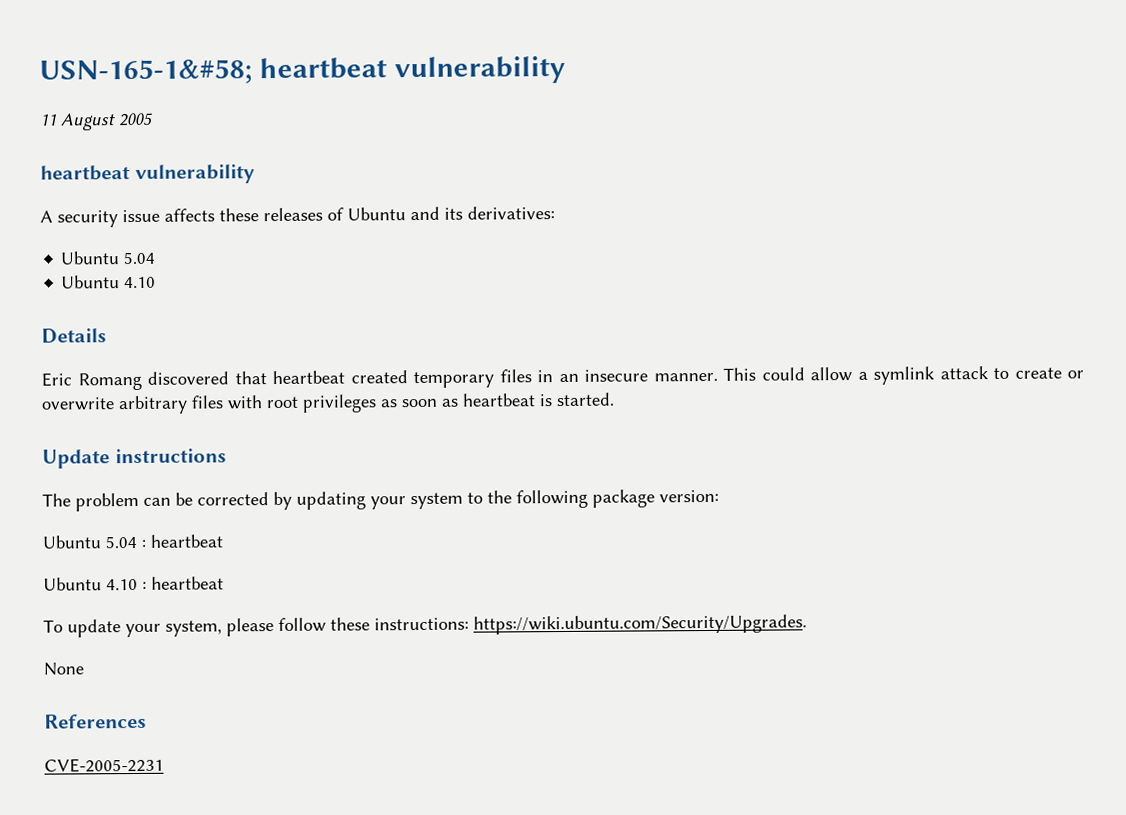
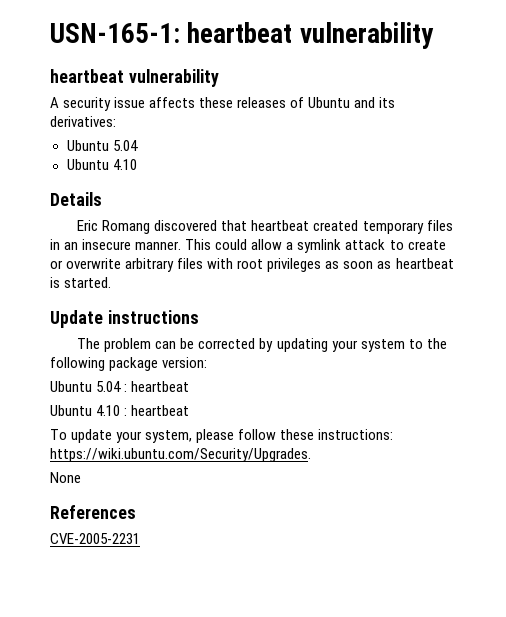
[39,55,566,85] [39,112,154,131] USN-165-1&#58; heartbeat vulnerability // 11 August 2005 -> [50,22,434,49] USN-165-1: heartbeat vulnerability

